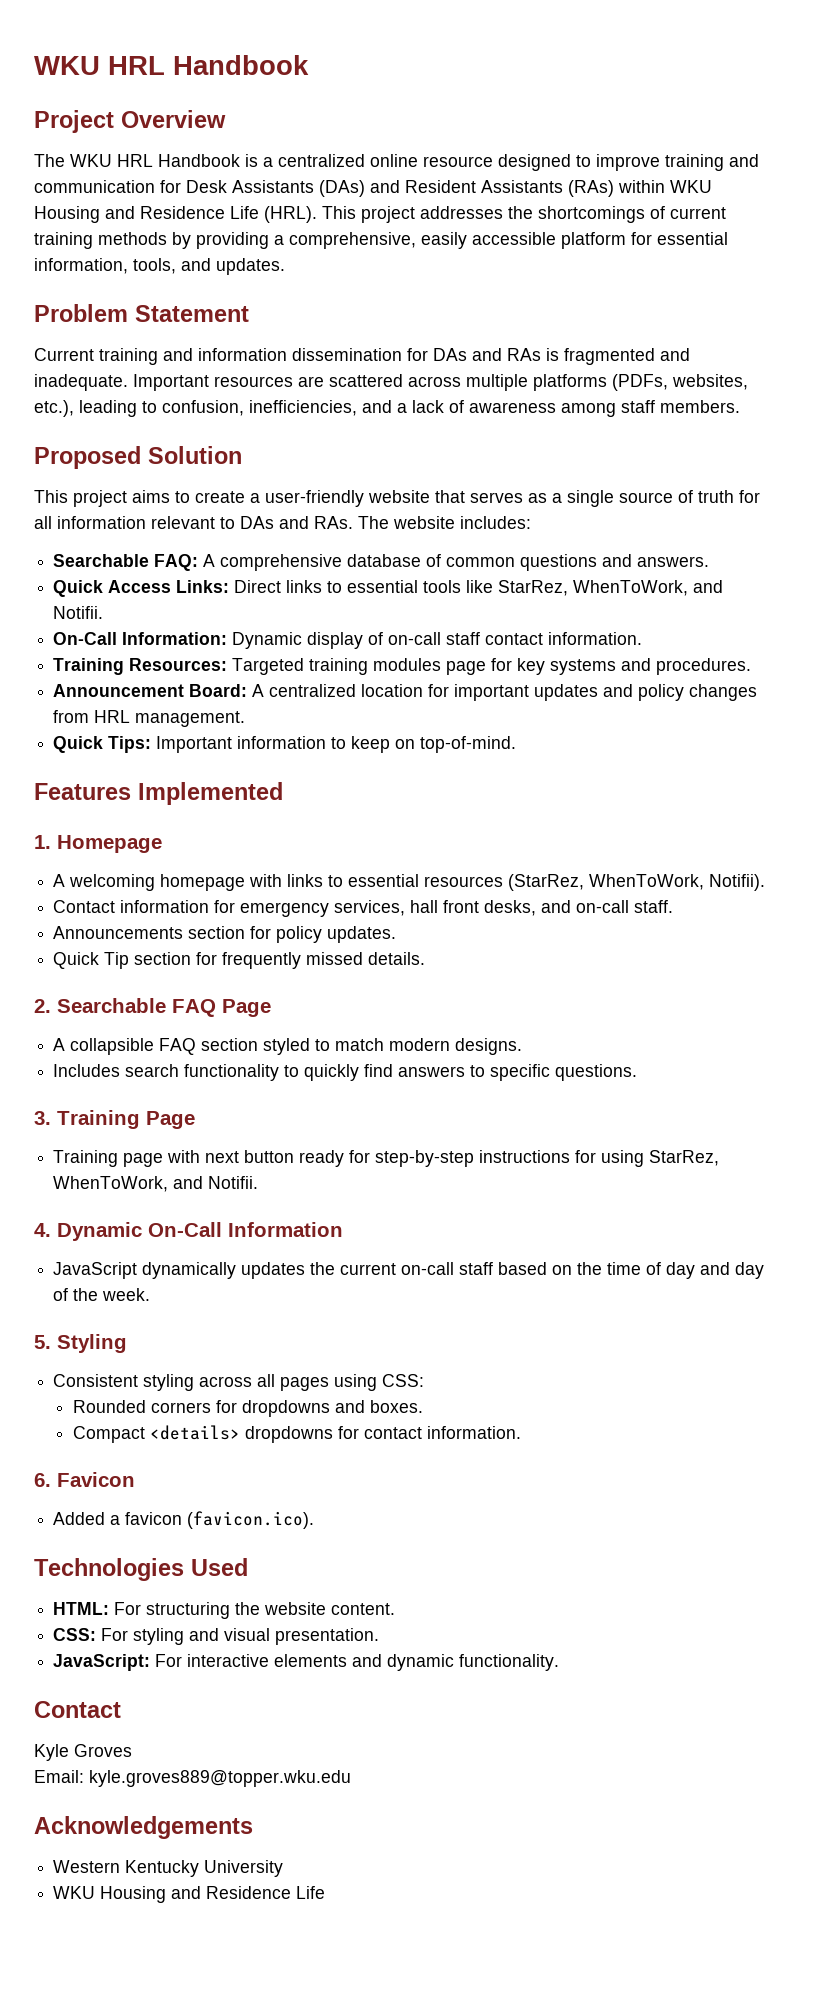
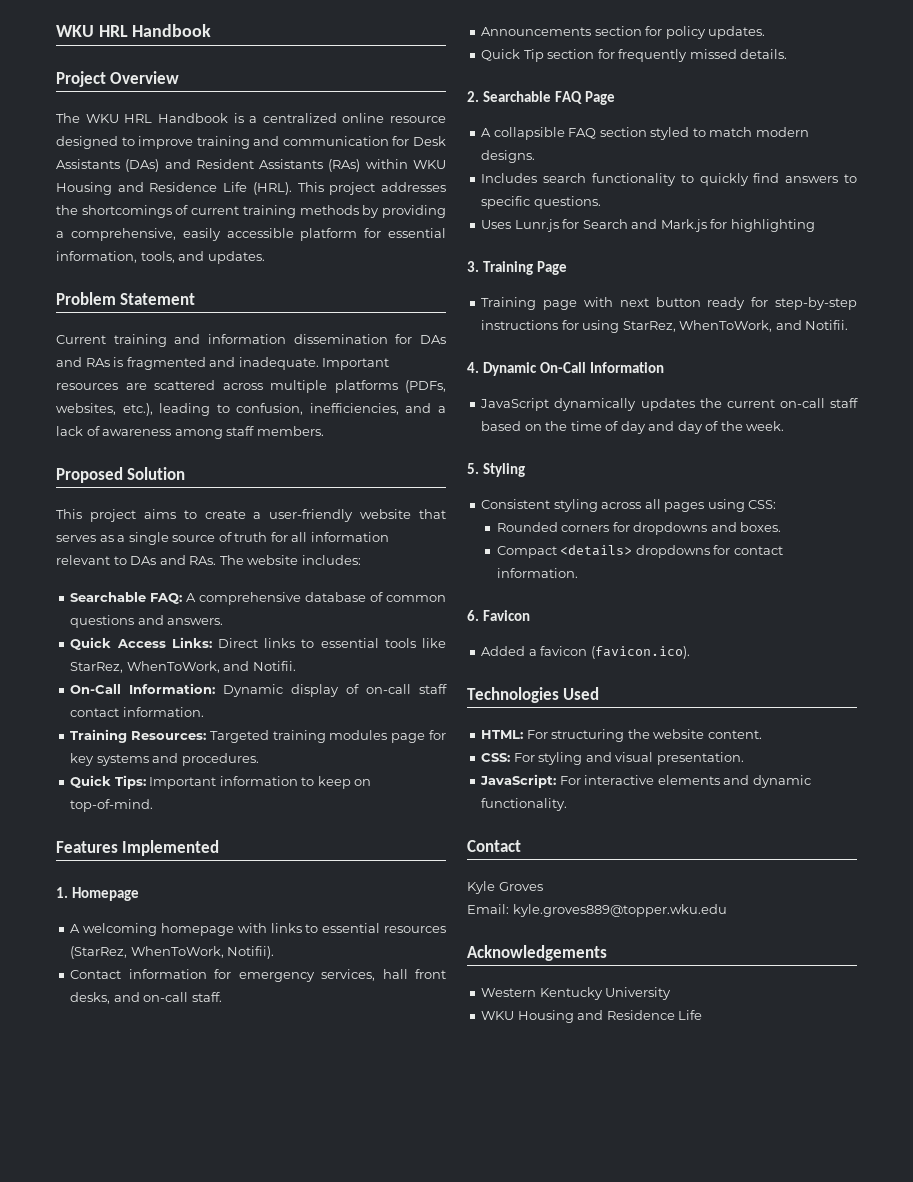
[53,684,758,701] [53,710,246,727] // Announcement Board: A centralized location for important updates and policy changes from HRL management. -> (259, 759) none
(638, 1072) none -> [481,219,815,232] // Uses Lunr.js for Search and Mark.js for highlighting

